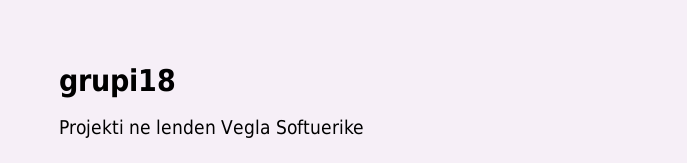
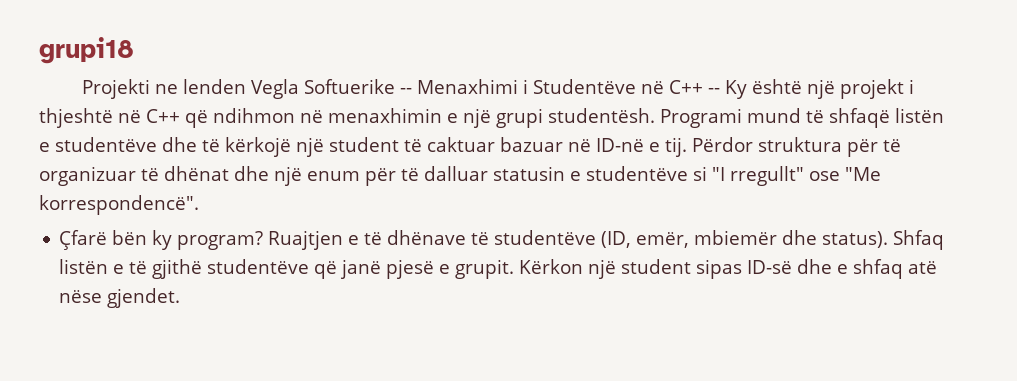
(365, 127) none -> [400,79,915,99] [39,108,944,128] [39,137,901,157] [39,166,881,186] [39,195,199,215] [59,230,945,250] [59,259,938,279] [59,288,181,308] -- Menaxhimi i Studentëve në C++ -- Ky është një projekt i thjeshtë në C++ që ndihmon në menaxhimin e një grupi studentësh. Programi mund të shfaqë listën e studentëve dhe të kërkojë një student të caktuar bazuar në ID-në e tij. Përdor struktura për të organizuar të dhënat dhe një enum për të dalluar statusin e studentëve si "I rregullt" ose "Me korrespondencë". // Çfarë bën ky program? Ruajtjen e të dhënave të studentëve (ID, emër, mbiemër dhe status). Shfaq listën e të gjithë studentëve që janë pjesë e grupit. Kërkon një student sipas ID-së dhe e shfaq atë nëse gjendet.

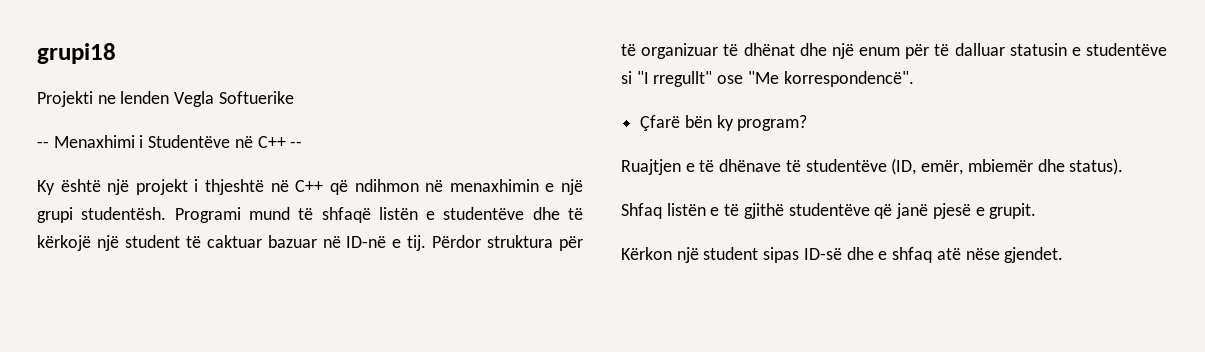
(396, 86) none -> (294, 97) //
(721, 91) none -> (303, 144) //
(264, 240) none -> (808, 123) //
(889, 239) none -> (1124, 166) //
(515, 269) none -> (1037, 211) //

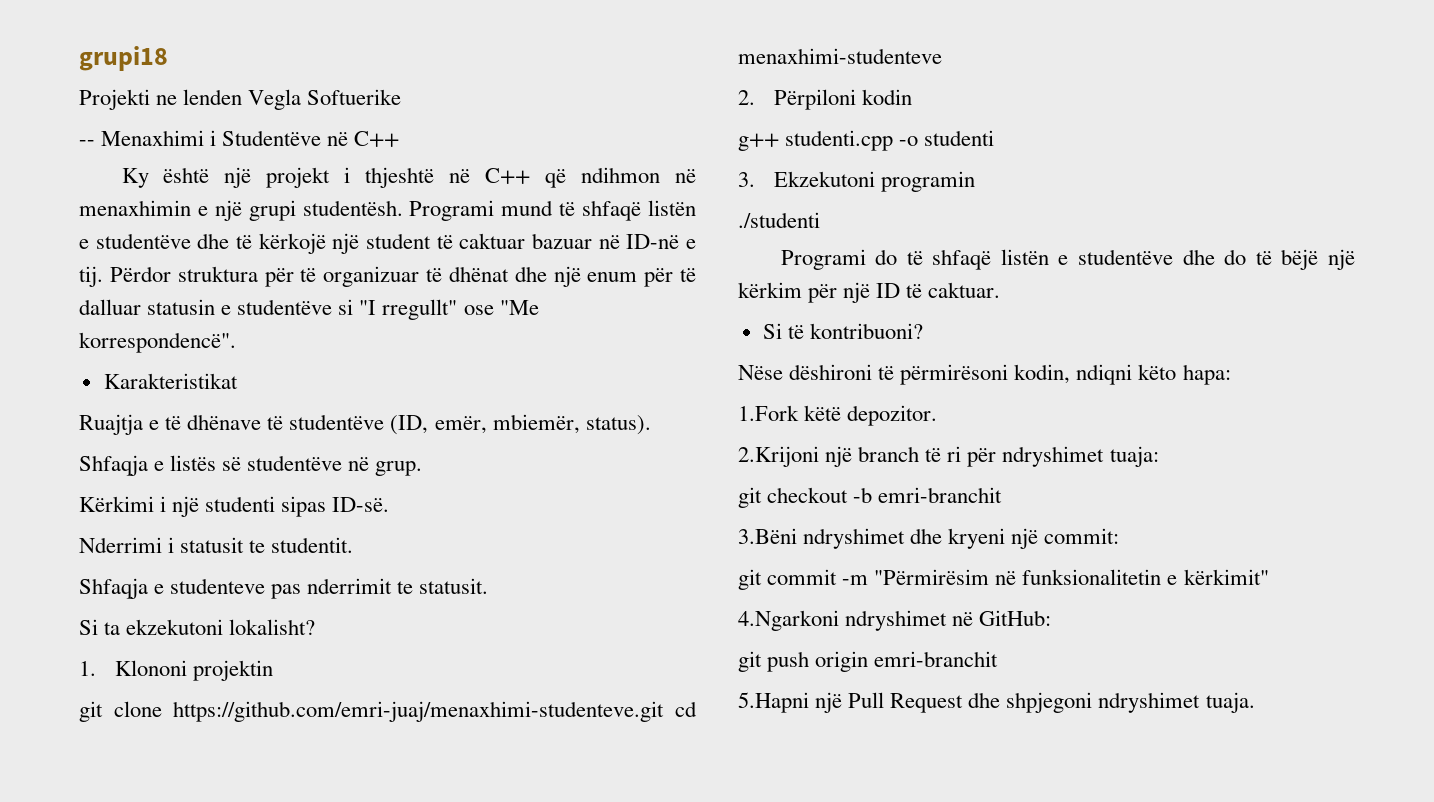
[290,141,303,148] -- -> (400, 139) none
[640,115,808,131] [621,159,681,175] Çfarë bën ky program? // Ruajtjen -> [103,373,238,389] [79,414,143,435] Karakteristikat // Ruajtja
[967,159,1065,172] mbiemër dhe -> [492,414,580,434] mbiemër,
[621,203,1037,219] [621,247,1064,263] Shfaq listën e të gjithë studentëve që janë pjesë e grupit. // Kërkon një student sipas ID-së dhe e shfaq atë nëse gjendet. -> [79,455,423,476] [79,496,390,517] [79,537,354,553] [79,578,489,599] [79,619,316,635] [79,660,273,681] [79,701,697,722] [738,48,942,64] [738,89,912,110] [738,130,995,151] [738,171,975,192] [738,212,820,228] [780,249,1355,270] [738,282,1001,303] [762,323,923,339] [738,364,1231,385] [738,405,938,426] [738,446,1159,467] [738,487,1003,508] [738,528,1120,549] [738,569,1269,590] [738,610,1052,631] [738,651,999,672] [738,692,1255,713] Shfaqja e listës së studentëve në grup. // Kërkimi i një studenti sipas ID-së. // Nderrimi i statusit te studentit. // Shfaqja e studenteve pas nderrimit te statusit. // Si ta ekzekutoni lokalisht? // 1. Klononi projektin // git clone https://github.com/emri-juaj/menaxhimi-studenteve.git cd menaxhimi-studenteve // 2. Përpiloni kodin // g++ studenti.cpp -o studenti // 3. Ekzekutoni programin // ./studenti // Programi do të shfaqë listën e studentëve dhe do të bëjë një kërkim për një ID të caktuar. // Si të kontribuoni? // Nëse dëshironi të përmirësoni kodin, ndiqni këto hapa: // 1.Fork këtë depozitor. // 2.Krijoni një branch të ri për ndryshimet tuaja: // git checkout -b emri-branchit // 3.Bëni ndryshimet dhe kryeni një commit: // git commit -m "Përmirësim në funksionalitetin e kërkimit" // 4.Ngarkoni ndryshimet në GitHub: // git push origin emri-branchit // 5.Hapni një Pull Request dhe shpjegoni ndryshimet tuaja.

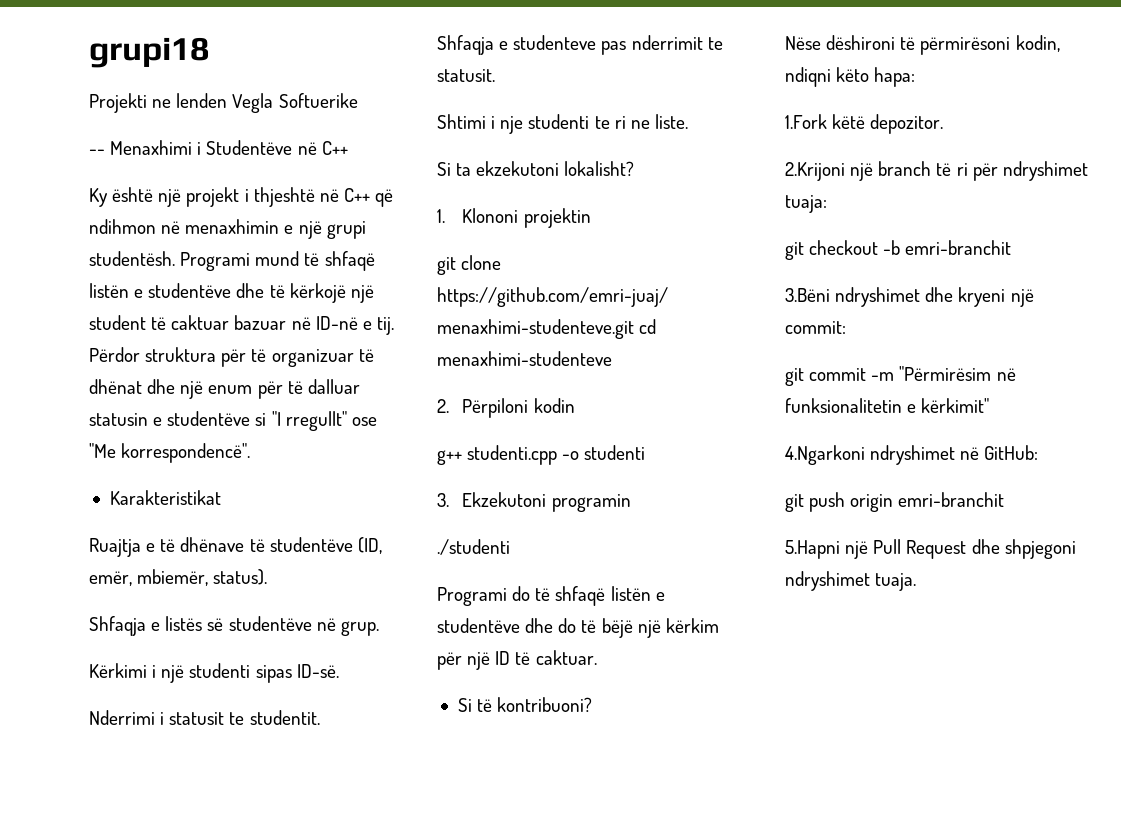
(489, 586) none -> [437,114,688,134] // Shtimi i nje studenti te ri ne liste.

